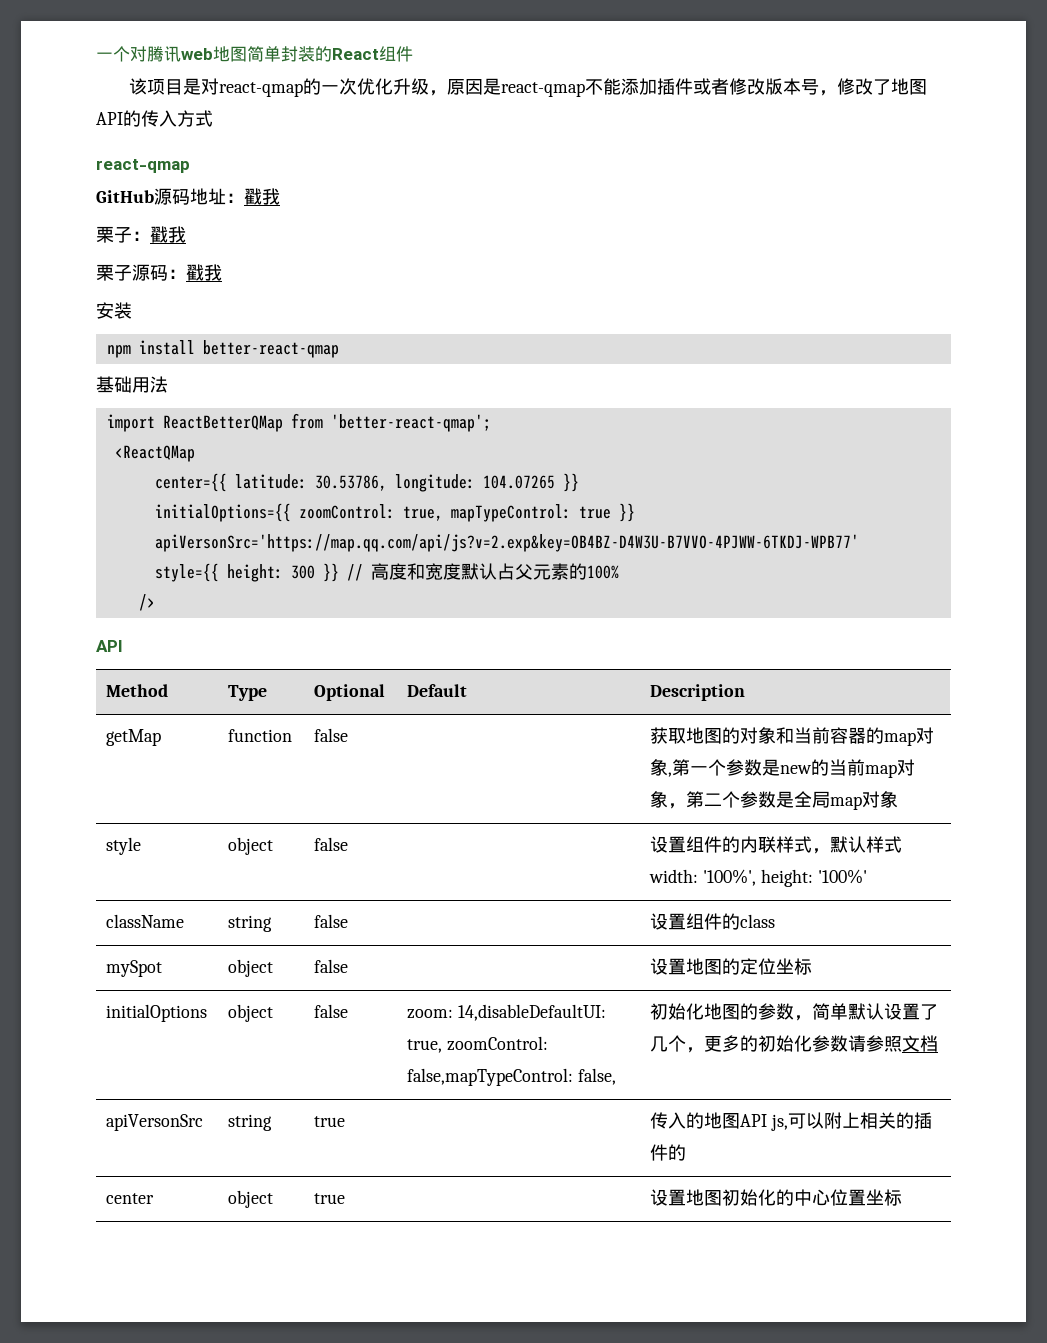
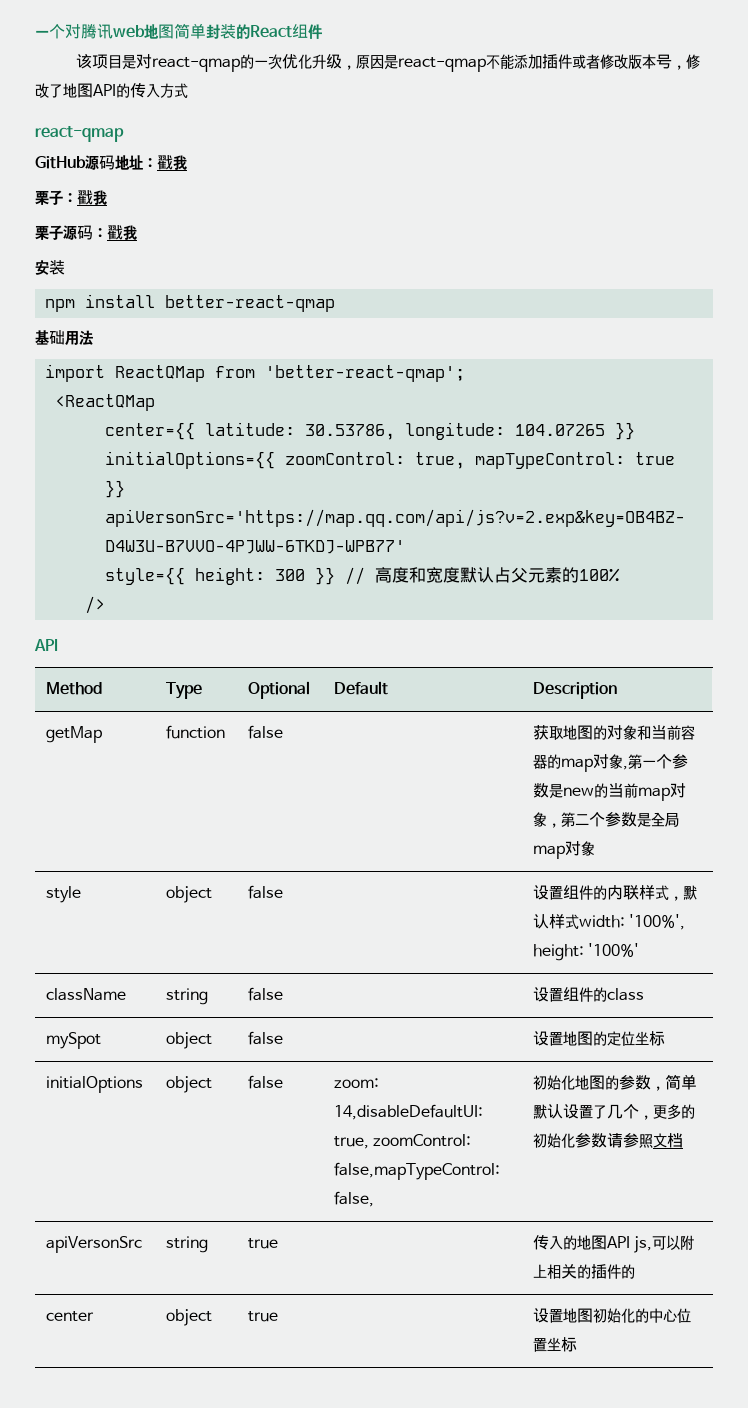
[162,415,283,432] ReactBetterQMap -> [114,365,205,382] ReactQMap

